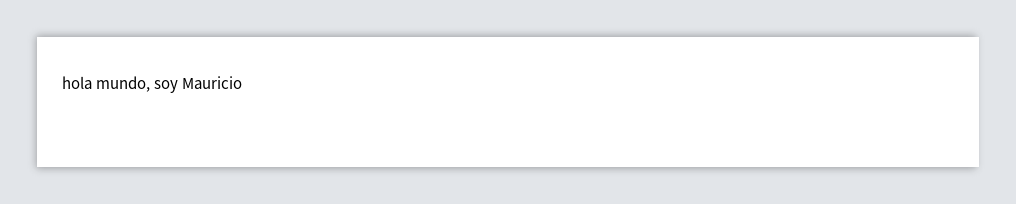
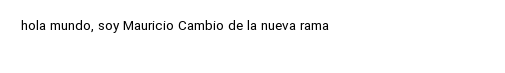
(243, 82) none -> [178,20,329,30] Cambio de la nueva rama

